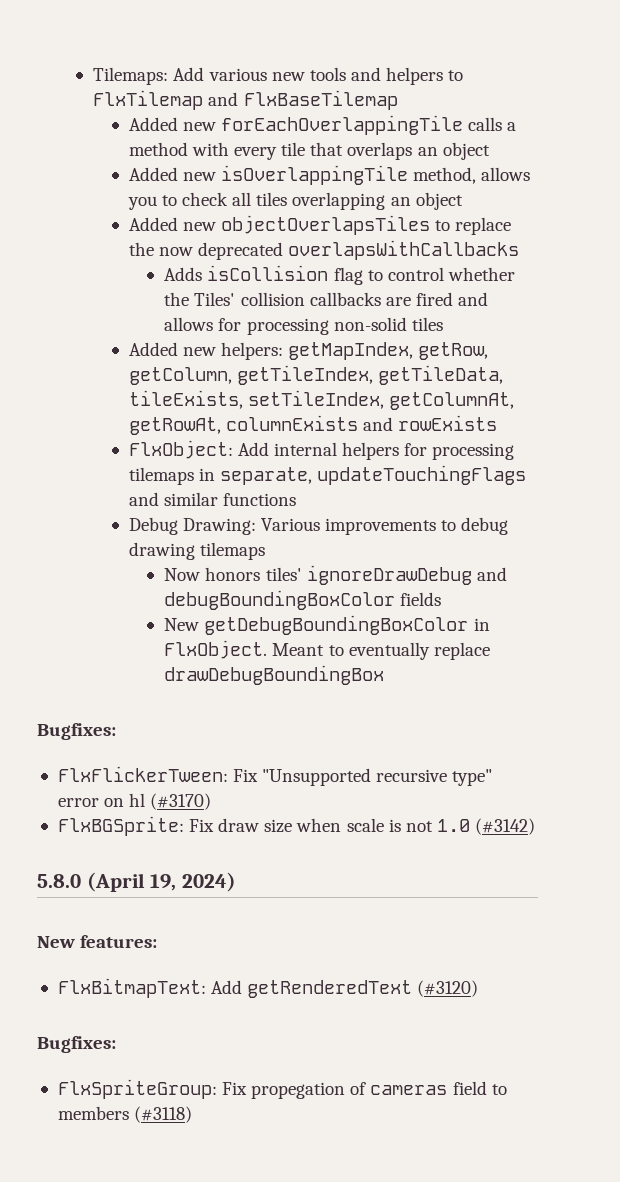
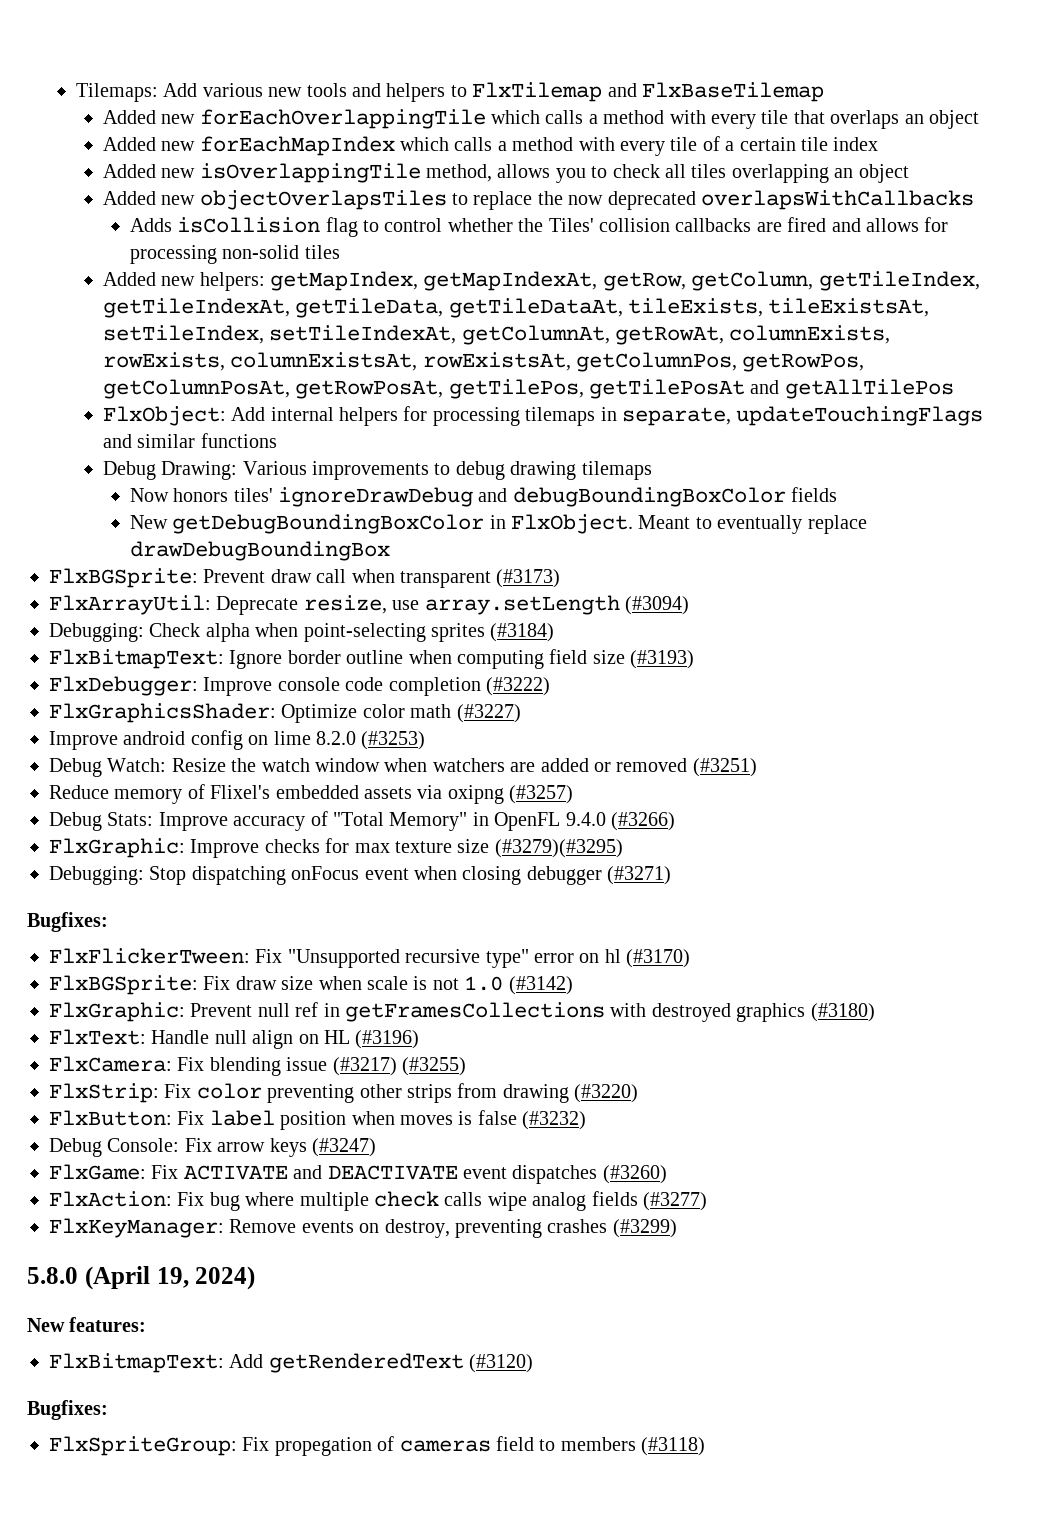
(464, 125) none -> [491,110,541,124] which
(490, 151) none -> [102,136,879,156] // Added new forEachMapIndex which calls a method with every tile of a certain tile index
(414, 351) none -> [423,271,598,291] getMapIndexAt,
[378,365,504,385] [128,390,515,410] [128,415,498,435] getTileData, tileExists, setTileIndex, getColumnAt, getRowAt, columnExists and rowExists -> [102,298,930,318] [102,325,891,345] [102,352,865,372] [102,379,954,399] getTileIndexAt, getTileData, getTileDataAt, tileExists, tileExistsAt, setTileIndex, setTileIndexAt, getColumnAt, getRowAt, columnExists, rowExists, columnExistsAt, rowExistsAt, getColumnPos, getRowPos, getColumnPosAt, getRowPosAt, getTilePos, getTilePosAt and getAllTilePos
(385, 675) none -> [49,568,561,588] [49,595,689,615] [49,623,555,642] [49,649,695,669] [49,676,550,696] [49,703,521,723] [49,730,426,750] [49,758,757,777] [49,784,574,804] [49,811,675,831] [49,838,623,858] [49,866,672,885] // FlxBGSprite: Prevent draw call when transparent (#3173) // FlxArrayUtil: Deprecate resize, use array.setLength (#3094) // Debugging: Check alpha when point-selecting sprites (#3184) // FlxBitmapText: Ignore border outline when computing field size (#3193) // FlxDebugger: Improve console code completion (#3222) // FlxGraphicsShader: Optimize color math (#3227) // Improve android config on lime 8.2.0 (#3253) // Debug Watch: Resize the watch window when watchers are added or removed (#3251) // Reduce memory of Flixel's embedded assets via oxipng (#3257) // Debug Stats: Improve accuracy of "Total Memory" in OpenFL 9.4.0 (#3266) // FlxGraphic: Improve checks for max texture size (#3279)(#3295) // Debugging: Stop dispatching onFocus event when closing debugger (#3271)
(536, 826) none -> [49,1002,875,1022] [49,1029,420,1049] [49,1056,466,1076] [49,1083,639,1103] [49,1110,587,1130] [49,1138,376,1157] [49,1164,667,1184] [49,1191,707,1211] [49,1218,677,1238] // FlxGraphic: Prevent null ref in getFramesCollections with destroyed graphics (#3180) // FlxText: Handle null align on HL (#3196) // FlxCamera: Fix blending issue (#3217) (#3255) // FlxStrip: Fix color preventing other strips from drawing (#3220) // FlxButton: Fix label position when moves is false (#3232) // Debug Console: Fix arrow keys (#3247) // FlxGame: Fix ACTIVATE and DEACTIVATE event dispatches (#3260) // FlxAction: Fix bug where multiple check calls wipe analog fields (#3277) // FlxKeyManager: Remove events on destroy, preventing crashes (#3299)

